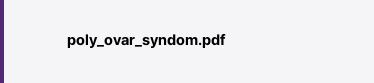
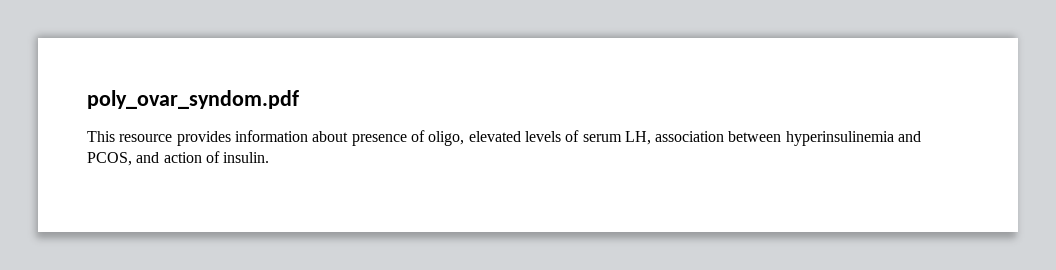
(226, 40) none -> [87,130,922,146] [87,151,270,166] // This resource provides information about presence of oligo, elevated levels of serum LH, association between hyperinsulinemia and PCOS, and action of insulin.

